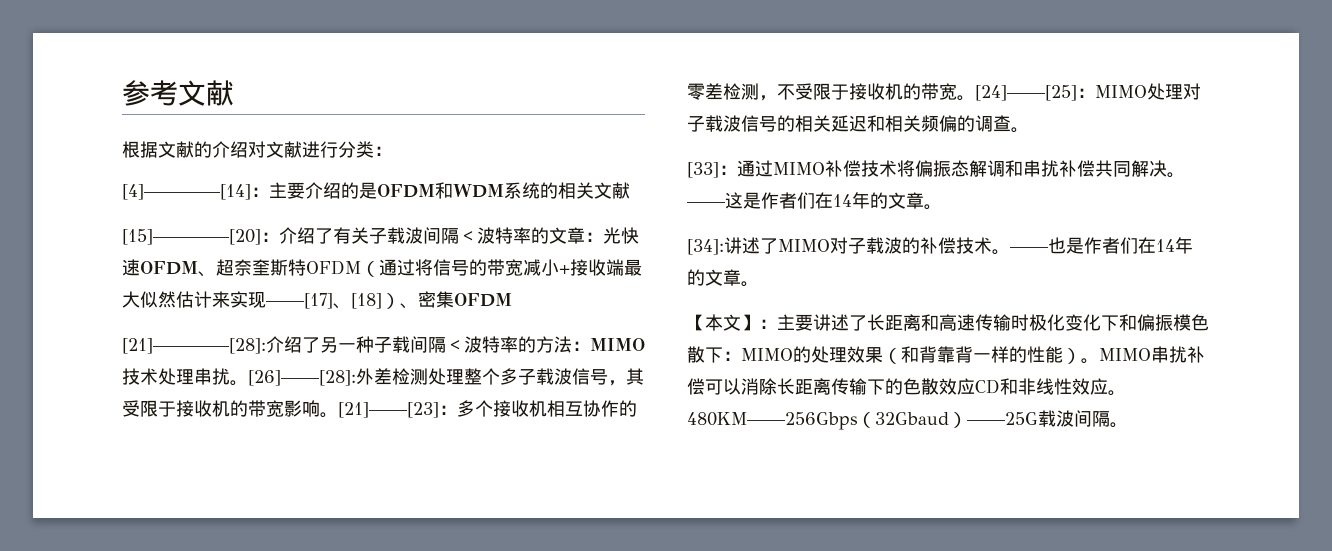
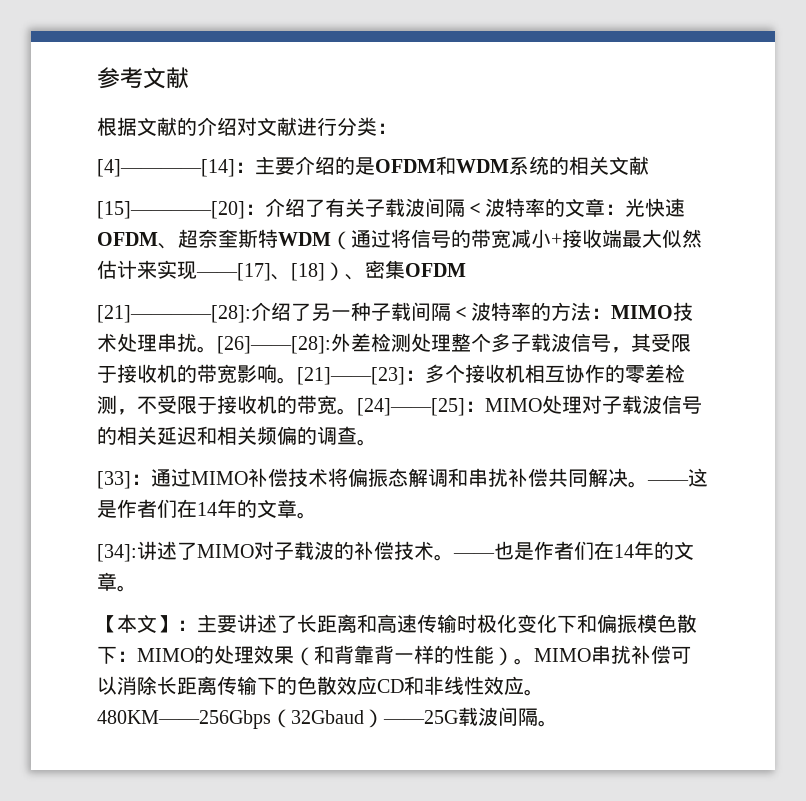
[306,260,361,275] OFDM -> [278,232,331,246] WDM

